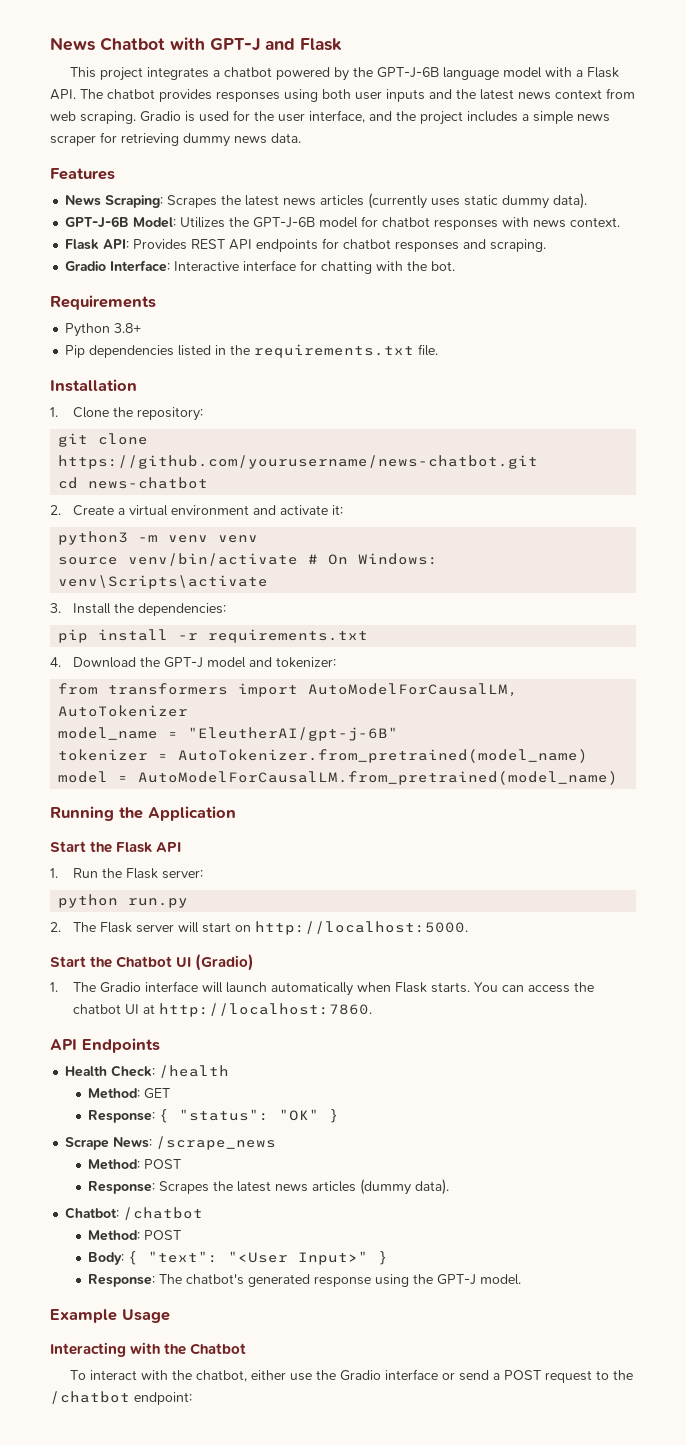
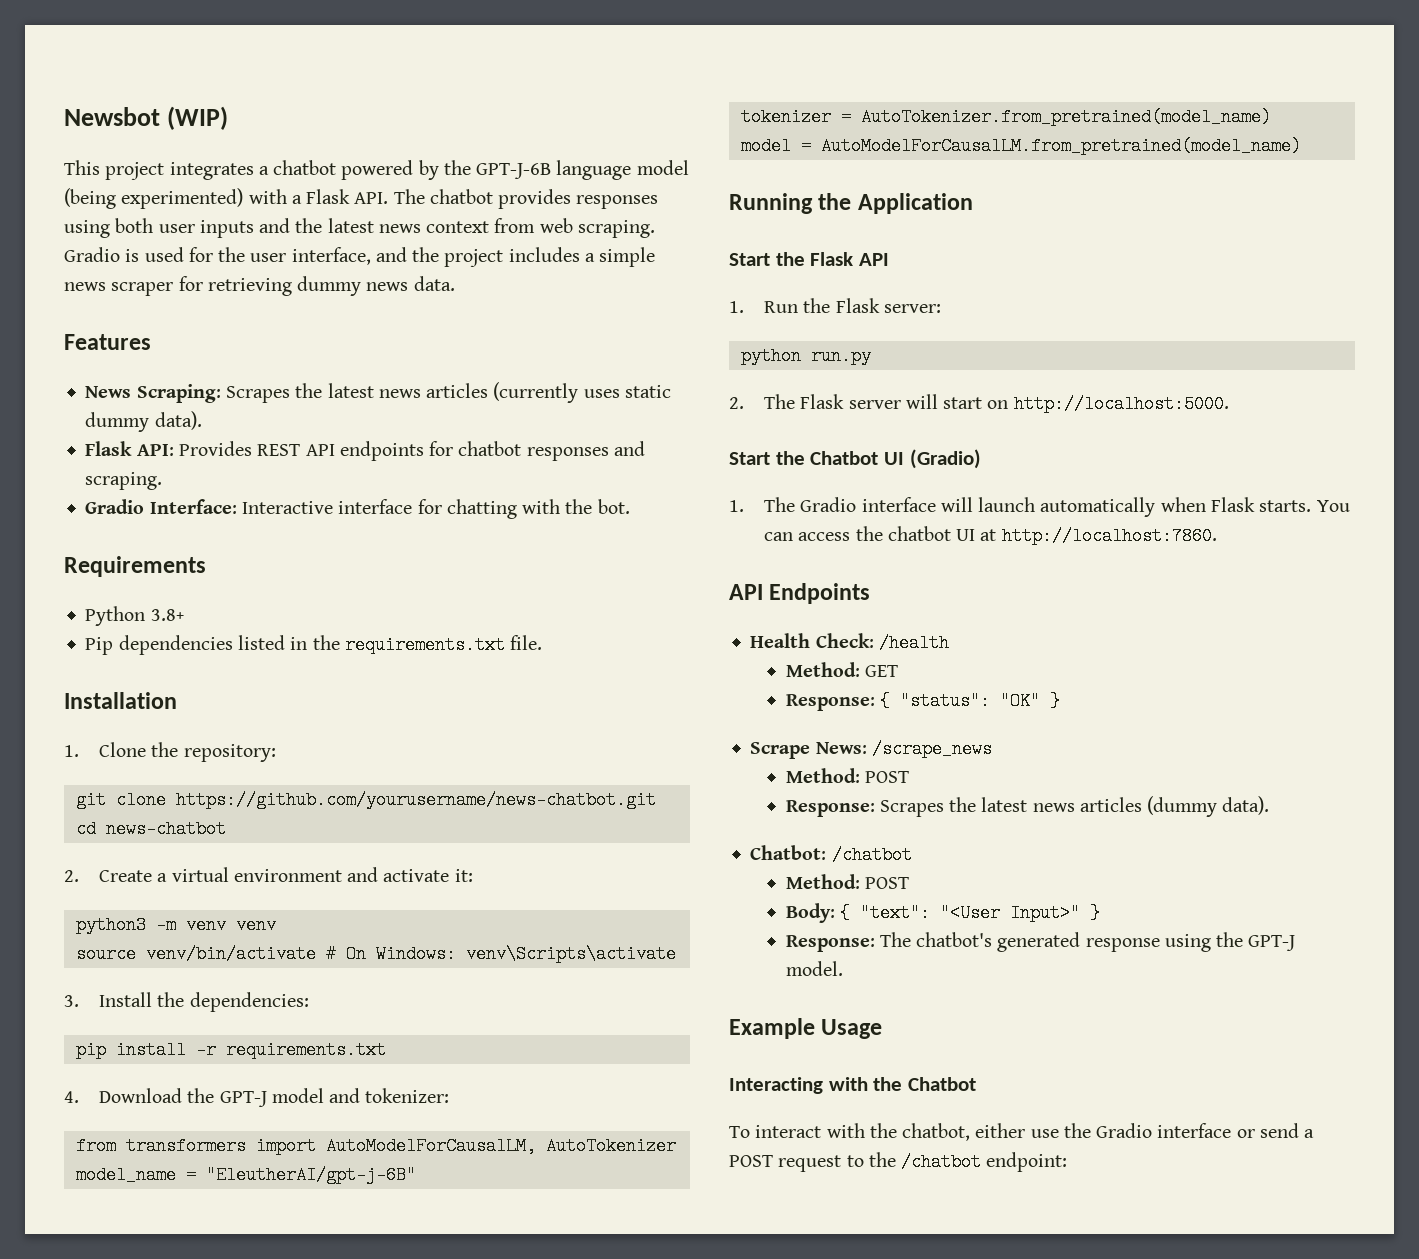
[50,37,342,51] News Chatbot with GPT-J and Flask -> [64,106,229,130] Newsbot (WIP)
(542, 72) none -> [64,188,244,209] (being experimented)
[65,216,621,230] // GPT-J-6B Model: Utilizes the GPT-J-6B model for chatbot responses with news context. -> (202, 420) none

